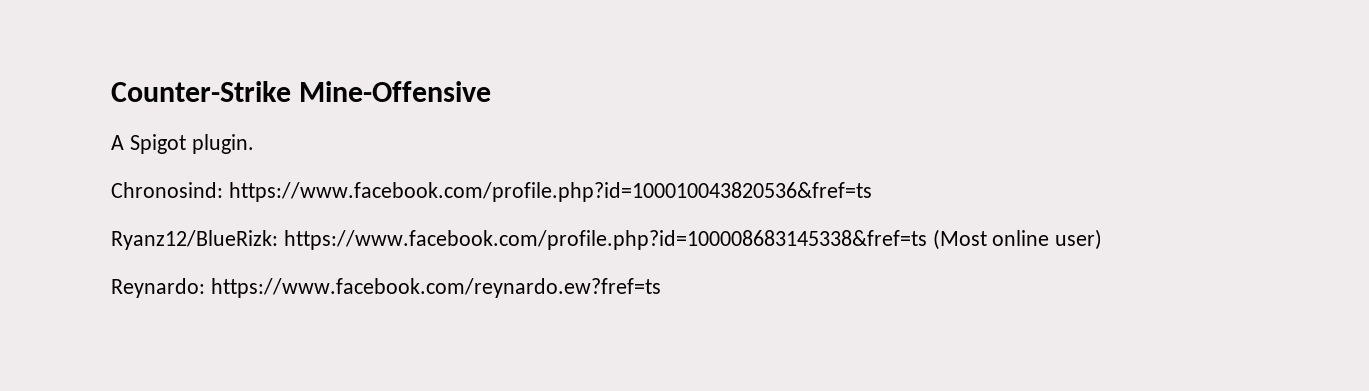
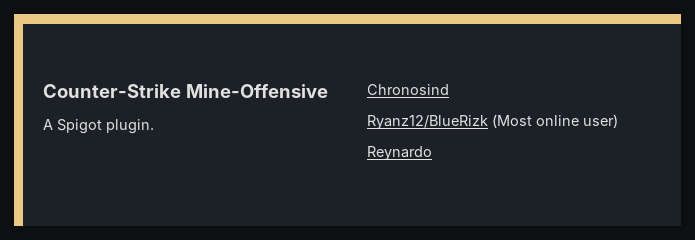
[111,182,872,202] [111,230,927,250] Chronosind: https://www.facebook.com/profile.php?id=100010043820536&fref=ts // Ryanz12/BlueRizk: https://www.facebook.com/profile.php?id=100008683145338&fref=ts -> [367,84,449,95] [367,115,488,129] Chronosind // Ryanz12/BlueRizk
[111,278,661,298] Reynardo: https://www.facebook.com/reynardo.ew?fref=ts -> [367,146,432,160] Reynardo

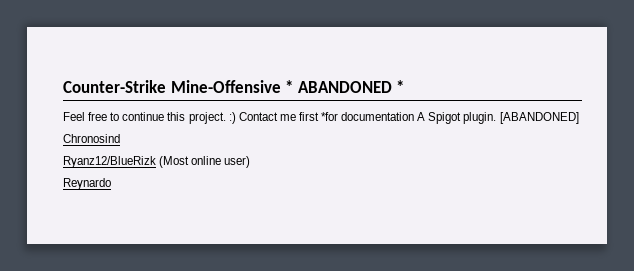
(328, 91) // -> [285,80,405,93] [63,112,415,124] * ABANDONED * // Feel free to continue this project. :) Contact me first *for documentation
(154, 126) none -> [499,112,579,124] [ABANDONED]

